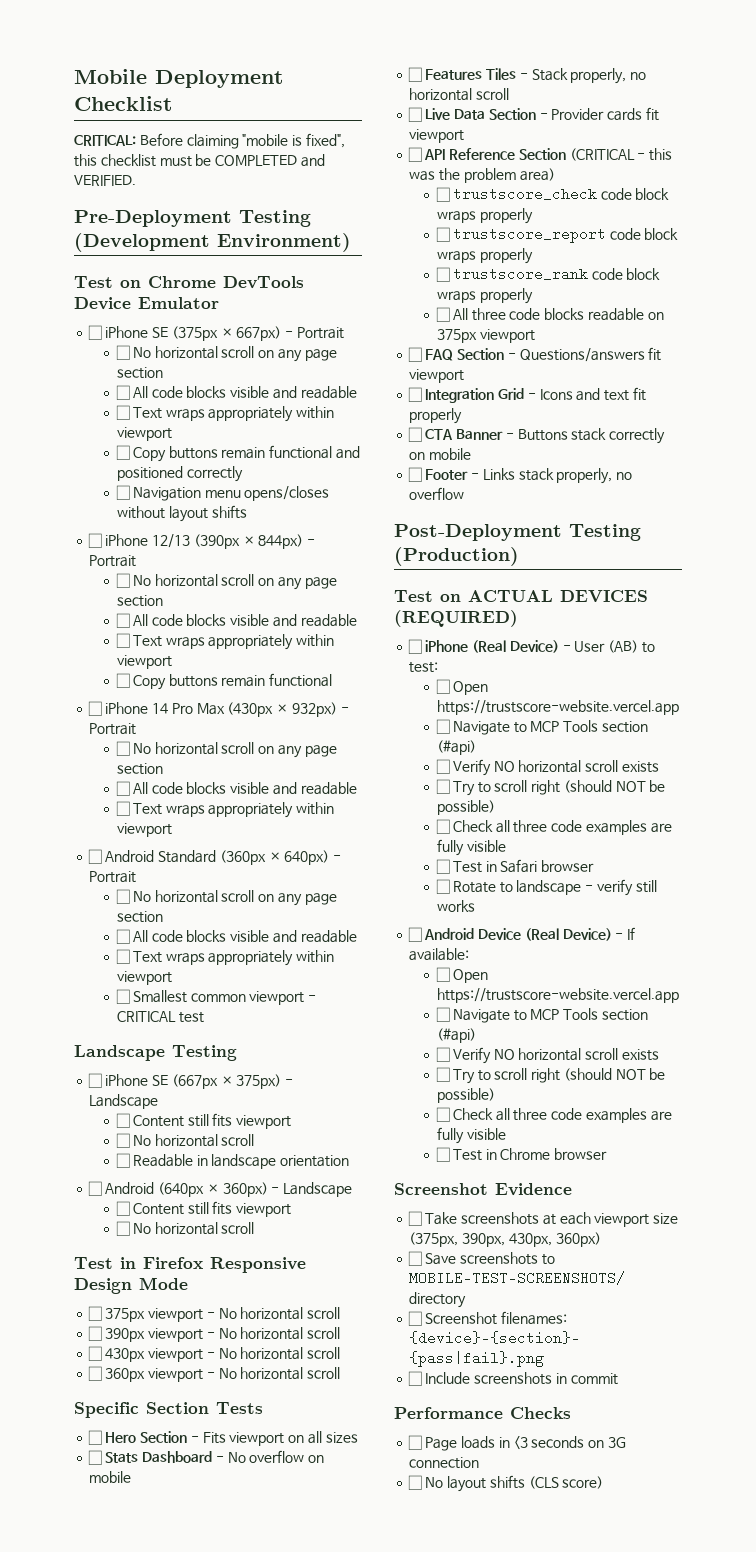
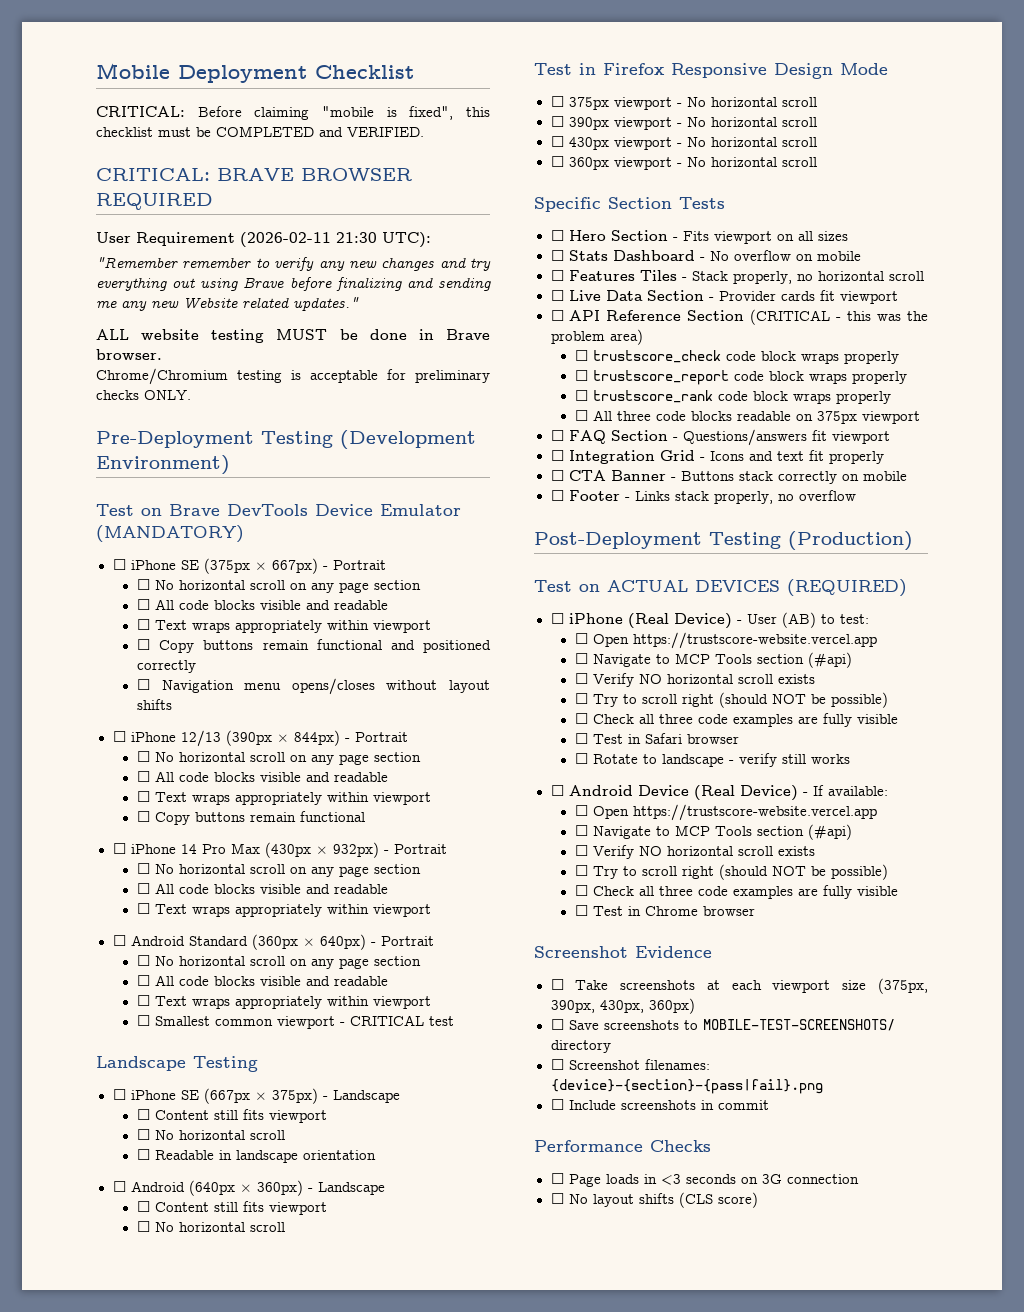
(136, 180) none -> [96,168,412,181] [96,193,213,210] [96,232,431,248] [96,257,491,271] [96,277,491,291] [96,297,359,311] [96,329,491,343] [96,349,162,360] [96,368,490,385] [96,390,191,400] // CRITICAL: BRAVE BROWSER REQUIRED // User Requirement (2026-02-11 21:30 UTC): // "Remember remember to verify any new changes and try everything out using Brave before finalizing and sending me any new Website related updates." // ALL website testing MUST be done in Brave browser. // Chrome/Chromium testing is acceptable for preliminary checks ONLY.
[148,276,216,288] Chrome -> [169,504,220,516] Brave
(219, 303) none -> [96,525,244,543] (MANDATORY)

